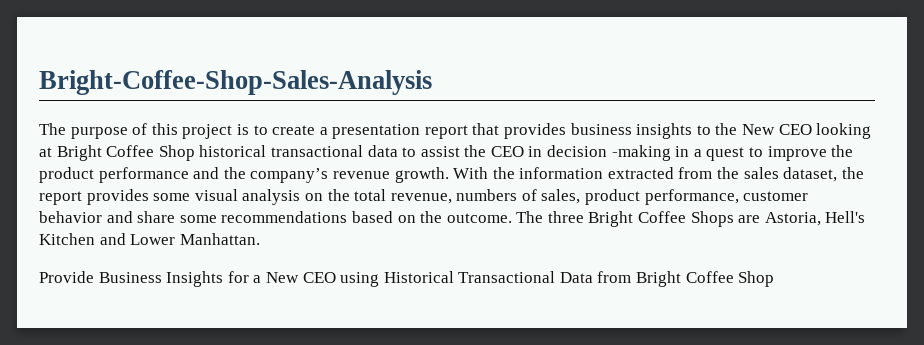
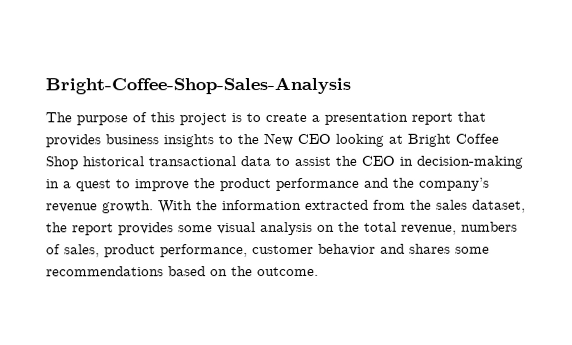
[547,145,671,161] decision -making -> [416,155,523,169] decision-making
[137,211,176,223] share -> [409,243,451,254] shares
[516,211,866,227] [39,233,260,245] [39,271,775,287] The three Bright Coffee Shops are Astoria, Hell's Kitchen and Lower Manhattan. // Provide Business Insights for a New CEO using Historical Transactional Data from Bright Coffee Shop -> (319, 271) none

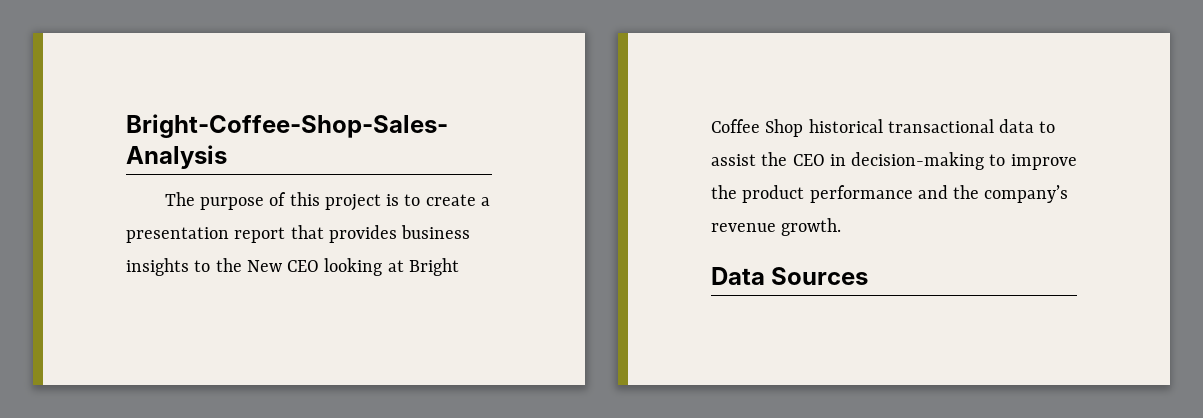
[46,179,112,192] in a quest -> (985, 161) none
[158,199,526,214] [46,221,518,236] [46,243,490,258] [46,266,319,277] With the information extracted from the sales dataset, the report provides some visual analysis on the total revenue, numbers of sales, product performance, customer behavior and shares some recommendations based on the outcome. -> [711,267,869,285] // Data Sources

